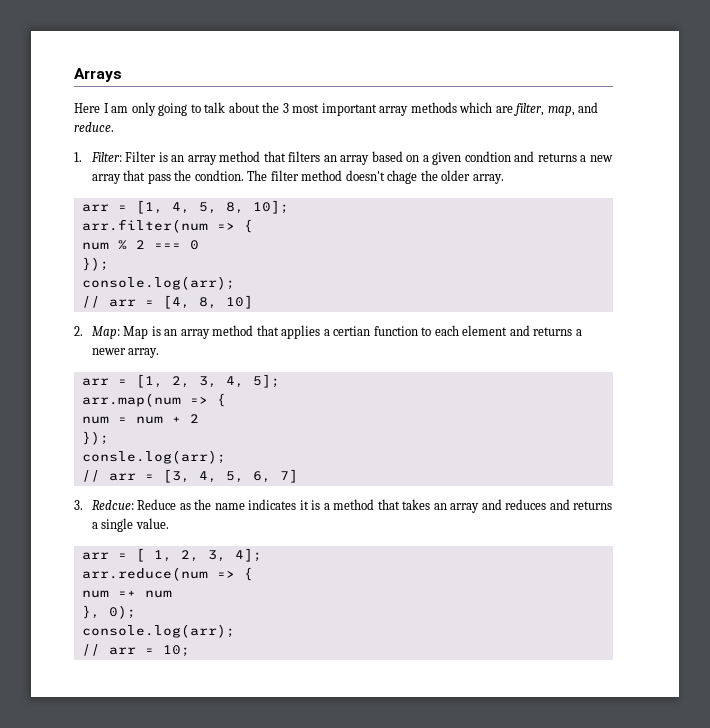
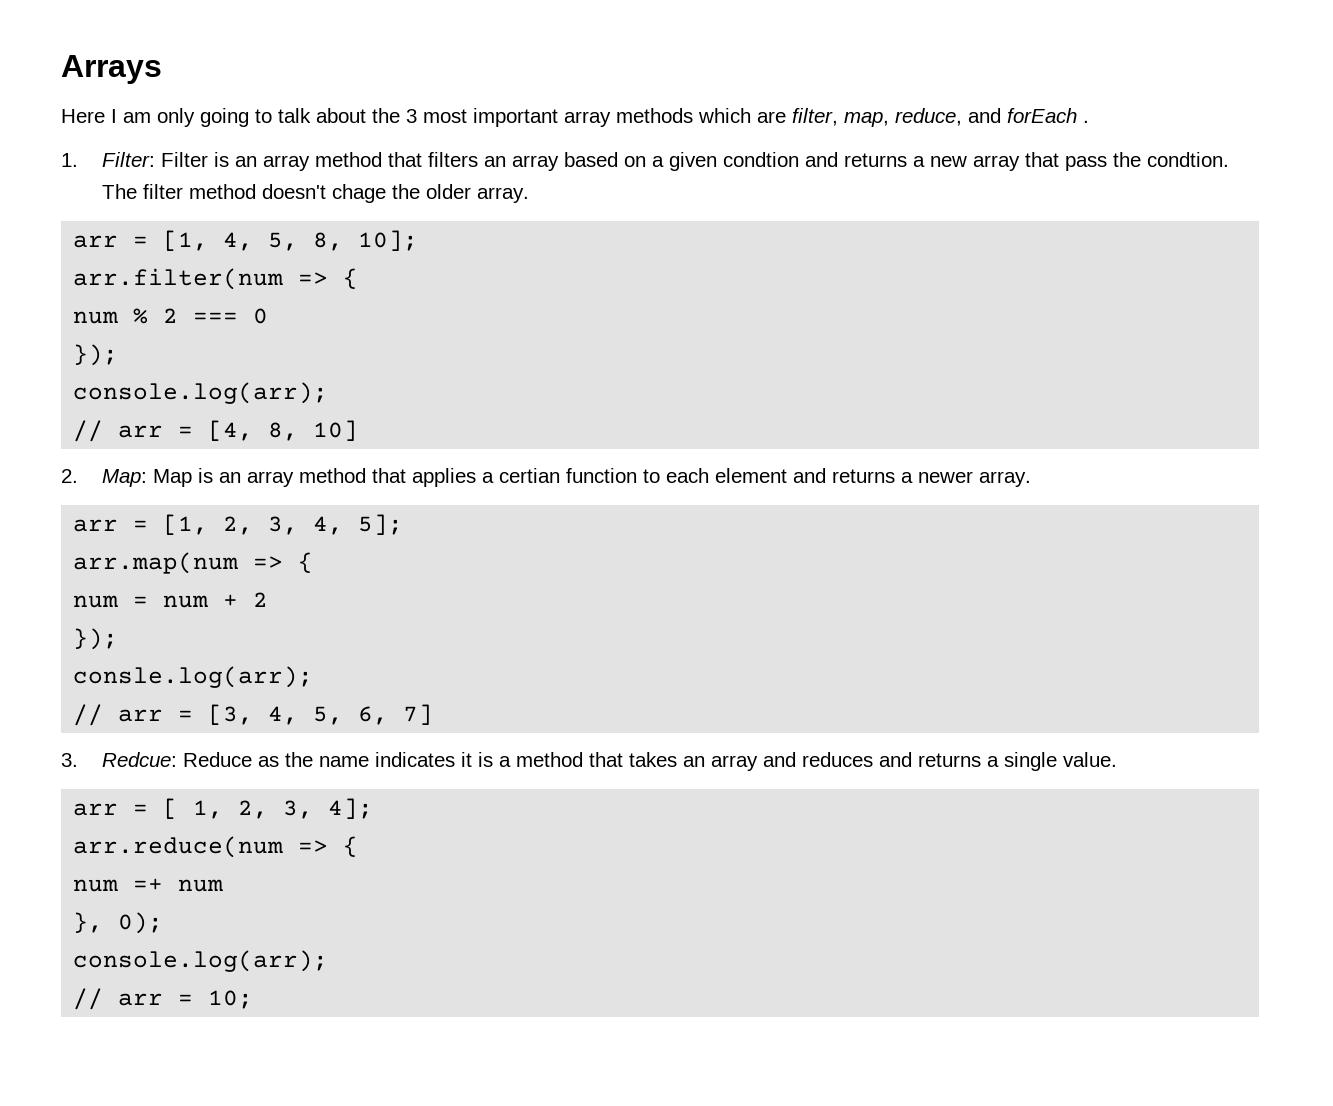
[578,102,599,113] [74,122,114,132] and reduce. -> [895,108,1089,126] reduce, and forEach .

